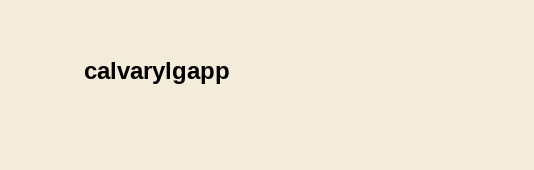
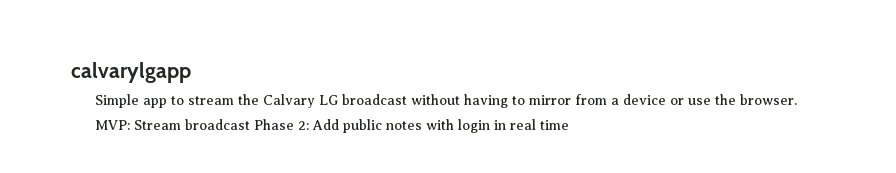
(230, 73) none -> [95,94,798,108] [95,119,570,133] // Simple app to stream the Calvary LG broadcast without having to mirror from a device or use the browser. // MVP: Stream broadcast Phase 2: Add public notes with login in real time

